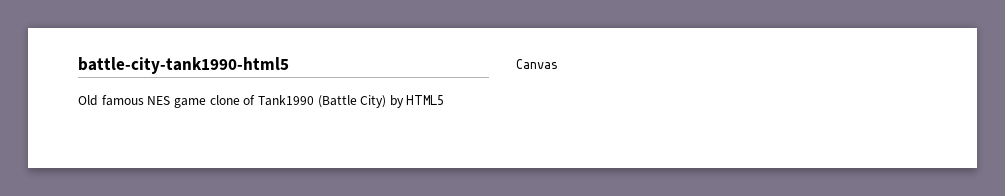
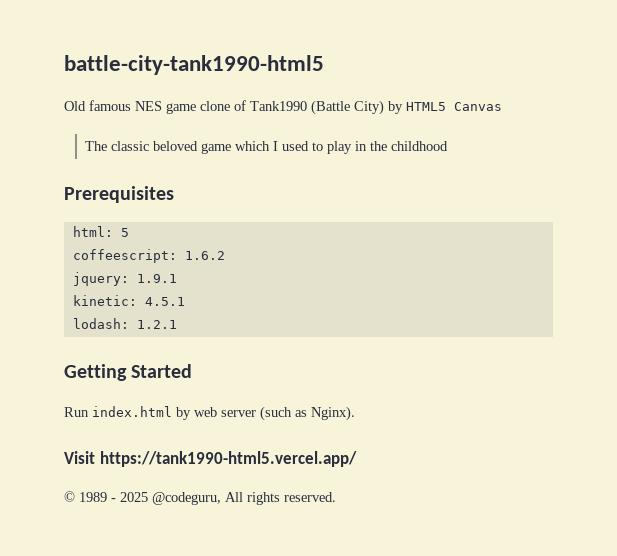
(558, 64) none -> [84,141,448,154] [64,186,174,203] [72,226,129,237] [72,249,225,263] [72,272,177,286] [72,295,185,306] [72,318,177,329] [64,364,193,381] [64,406,355,421] [64,451,357,467] [64,491,336,505] // The classic beloved game which I used to play in the childhood // Prerequisites // html: 5 // coffeescript: 1.6.2 // jquery: 1.9.1 // kinetic: 4.5.1 // lodash: 1.2.1 // Getting Started // Run index.html by web server (such as Nginx). // Visit https://tank1990-html5.vercel.app/ // © 1989 - 2025 @codeguru, All rights reserved.

